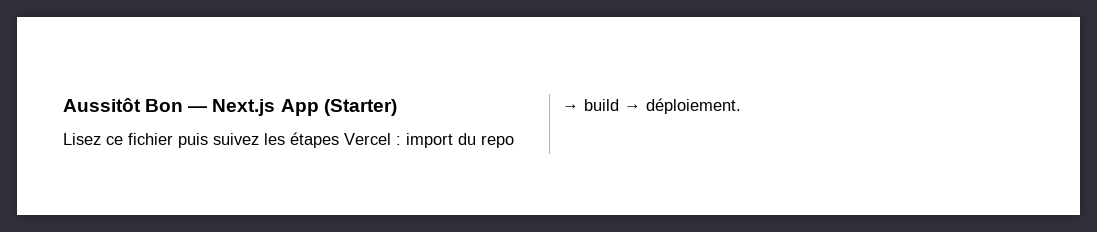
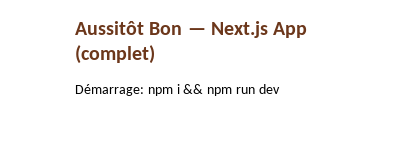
[323,99,397,116] [63,132,514,148] [562,98,741,114] (Starter) // Lisez ce fichier puis suivez les étapes Vercel : import du repo → build → déploiement. -> [75,45,155,64] [75,84,280,96] (complet) // Démarrage: npm i && npm run dev

